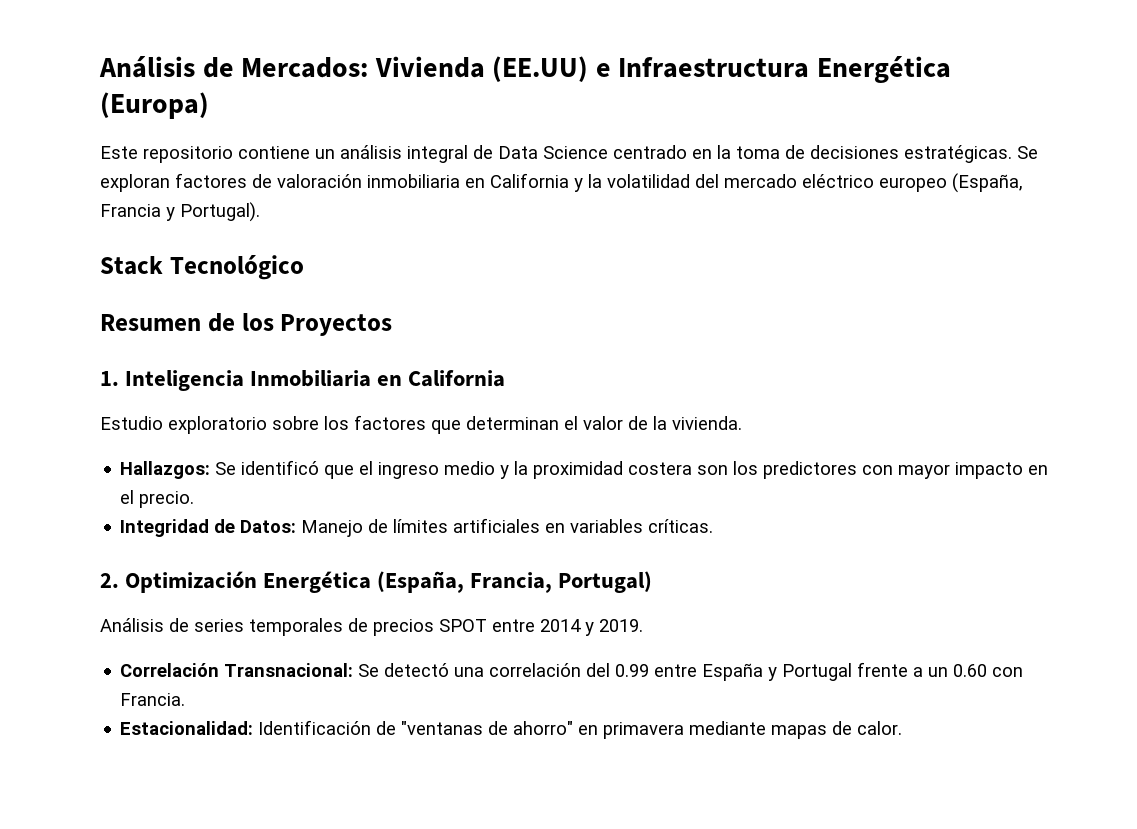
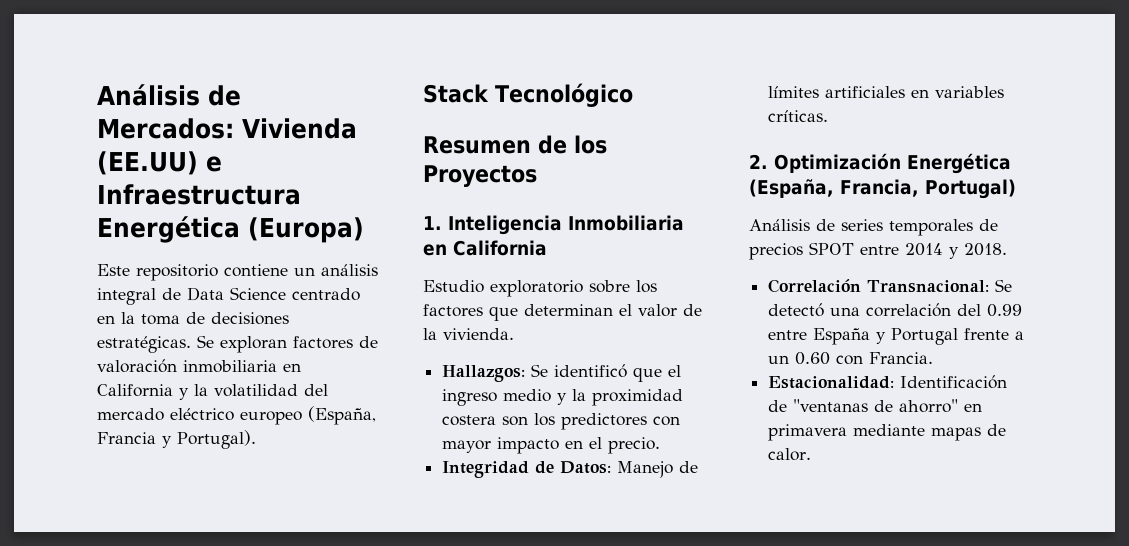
[599,619,643,632] 2019. -> [964,243,1007,256] 2018.

